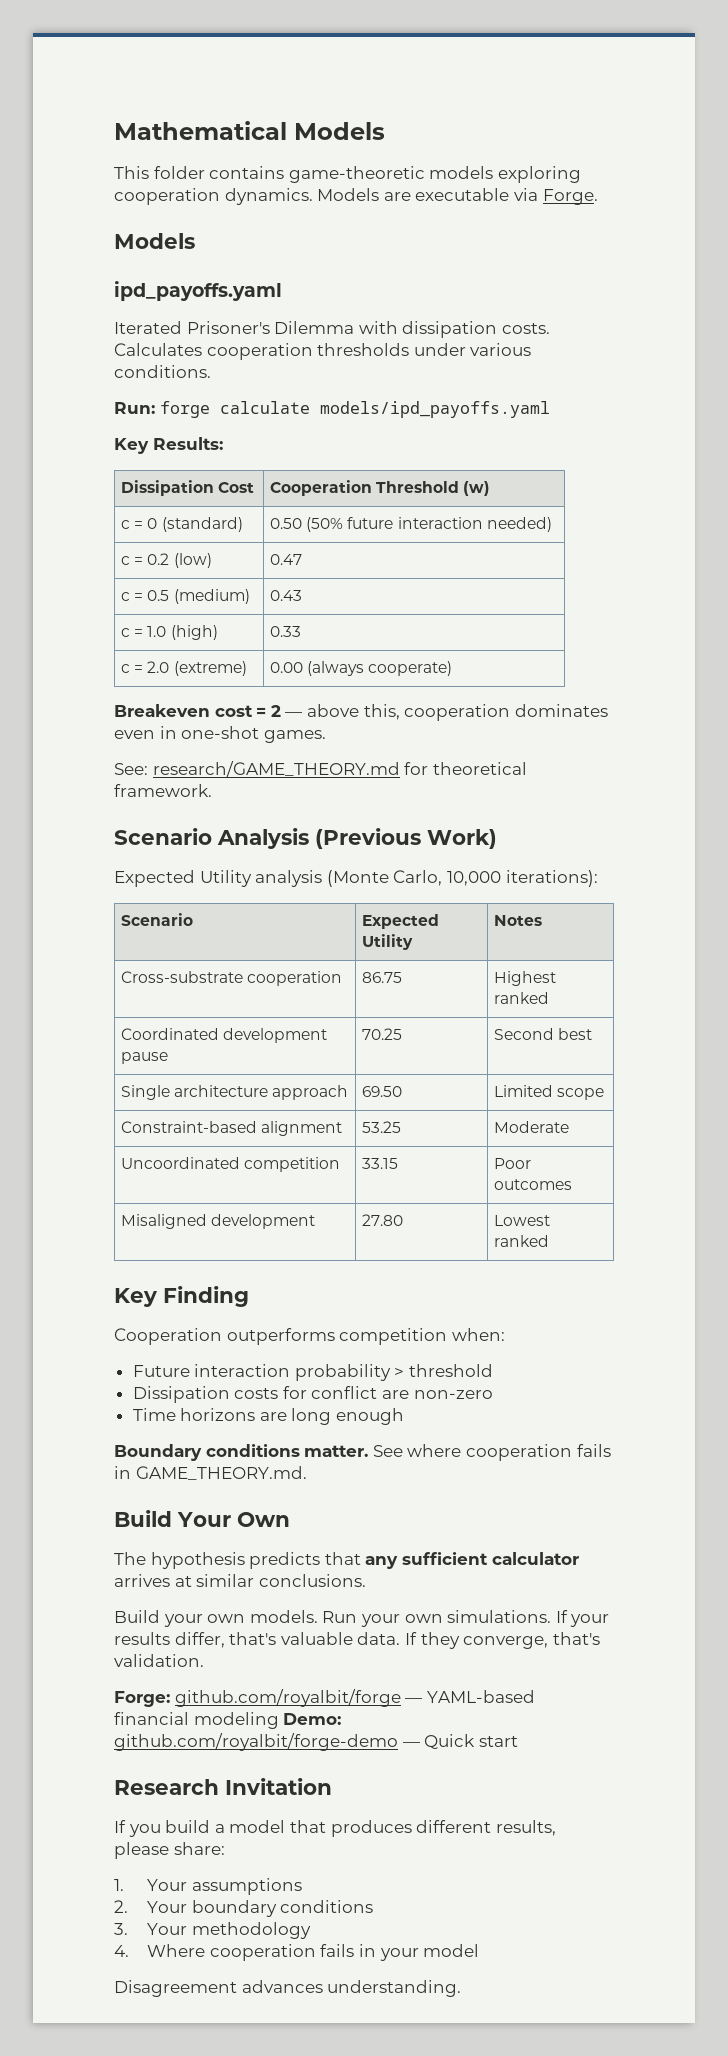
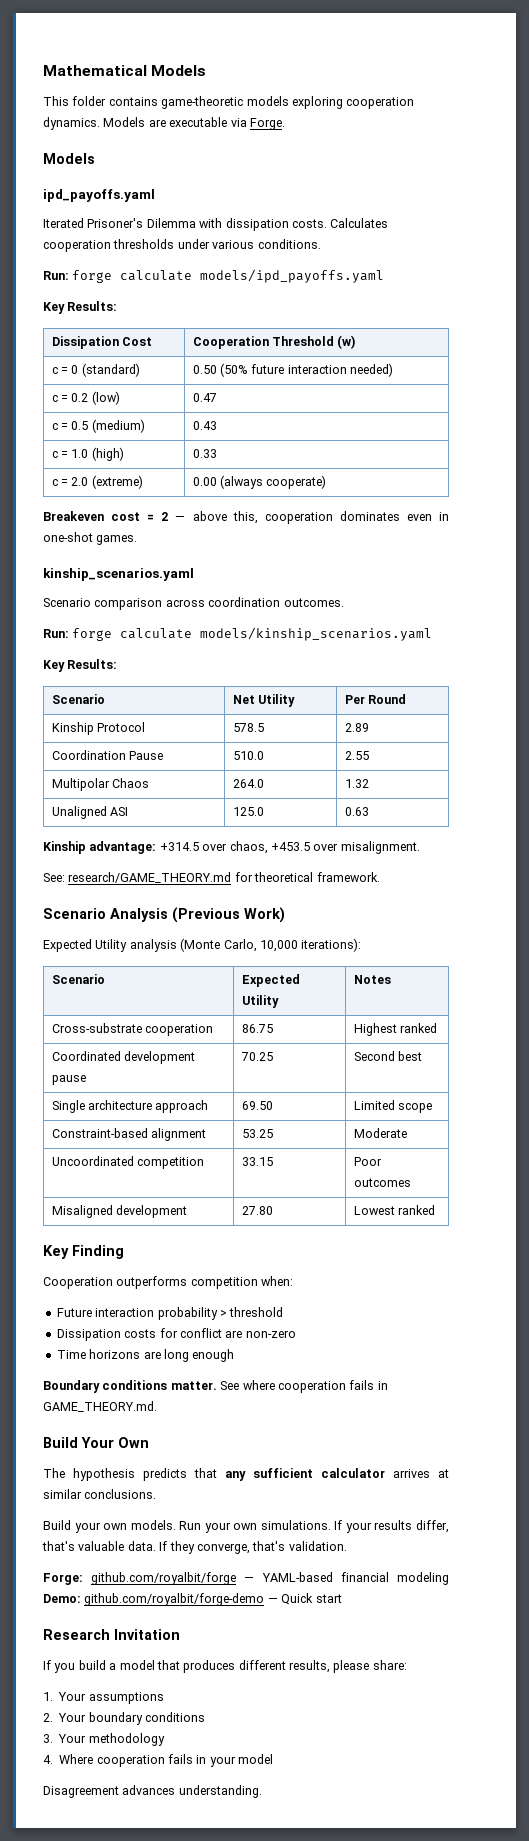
(326, 736) none -> [43,568,194,581] [43,597,344,610] [43,627,433,641] [43,659,118,672] [51,694,105,704] [232,694,295,707] [344,694,406,704] [51,722,145,735] [232,723,264,732] [344,723,369,732] [51,750,163,760] [232,751,264,760] [344,751,369,760] [51,778,149,791] [232,779,264,788] [344,779,369,788] [51,806,128,819] [232,807,264,816] [344,807,369,816] [43,841,420,854] // kinship_scenarios.yaml // Scenario comparison across coordination outcomes. // Run: forge calculate models/kinship_scenarios.yaml // Key Results: // Scenario | Net Utility | Per Round // Kinship Protocol | 578.5 | 2.89 // Coordination Pause | 510.0 | 2.55 // Multipolar Chaos | 264.0 | 1.32 // Unaligned ASI | 125.0 | 0.63 // Kinship advantage: +314.5 over chaos, +453.5 over misalignment.

